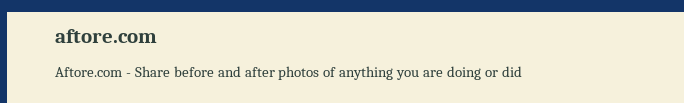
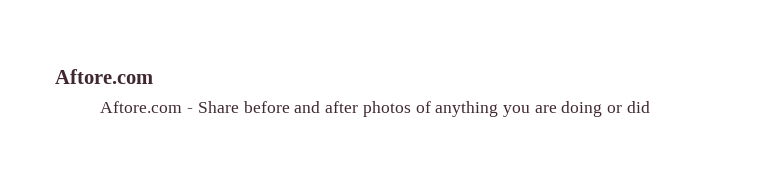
[55,29,157,43] aftore.com -> [55,69,153,84] Aftore.com

